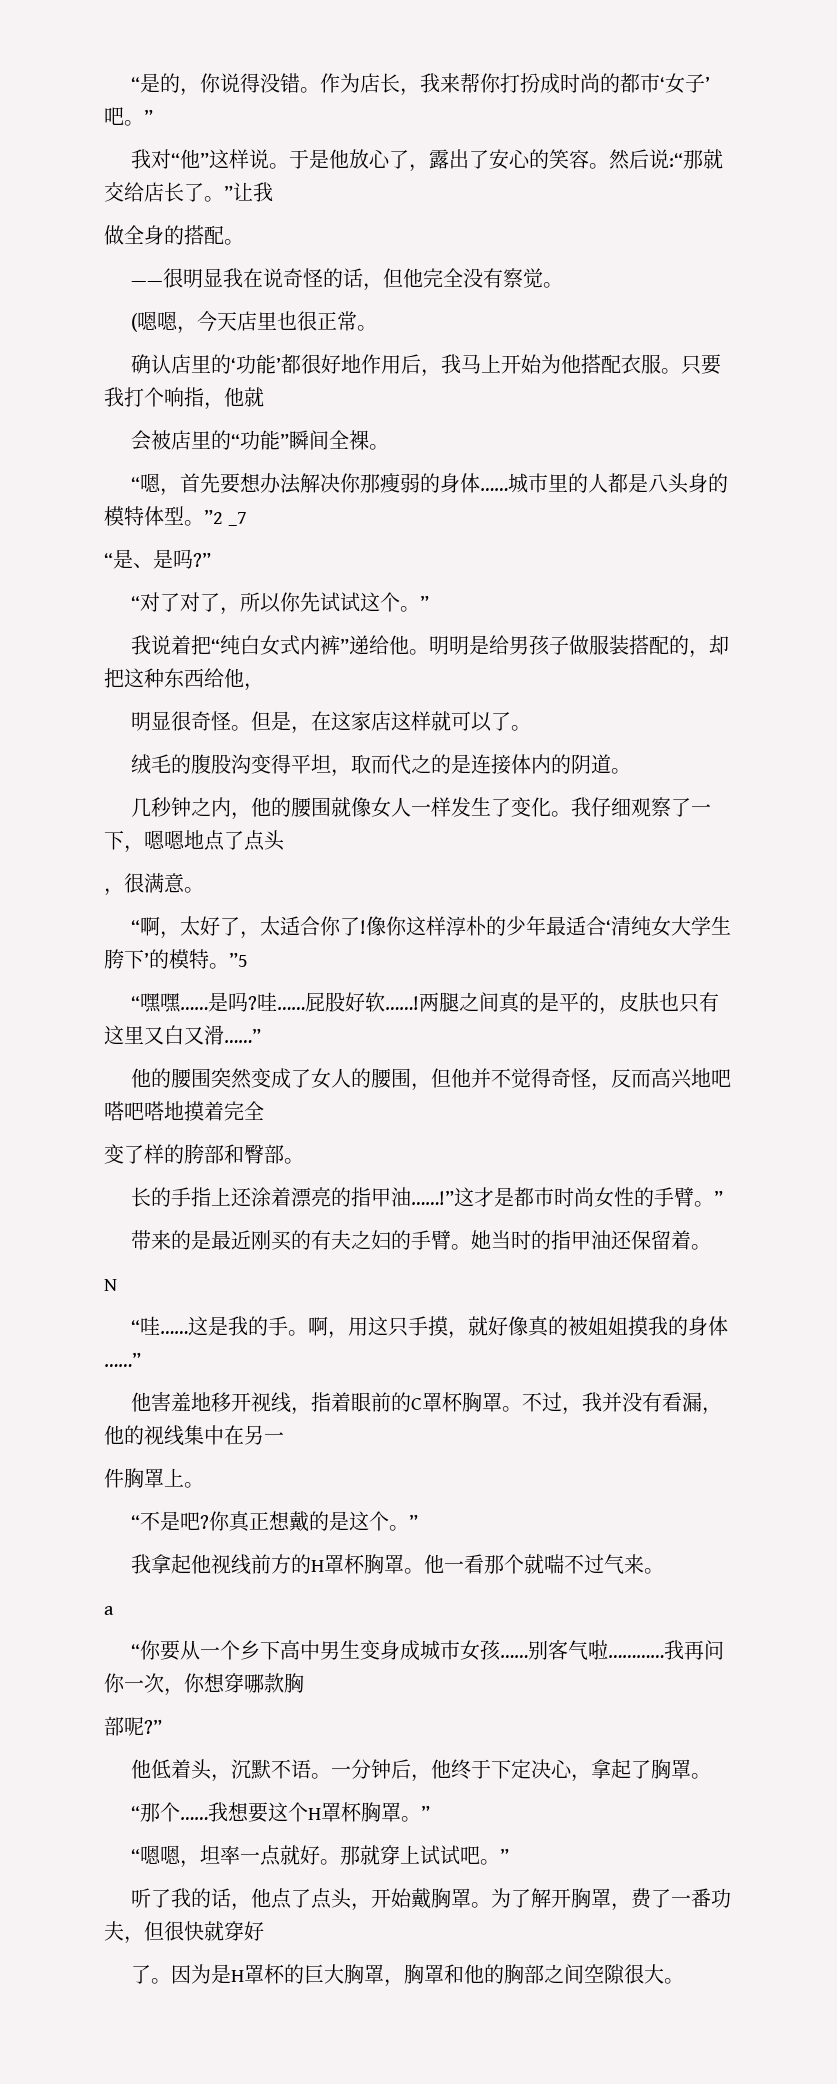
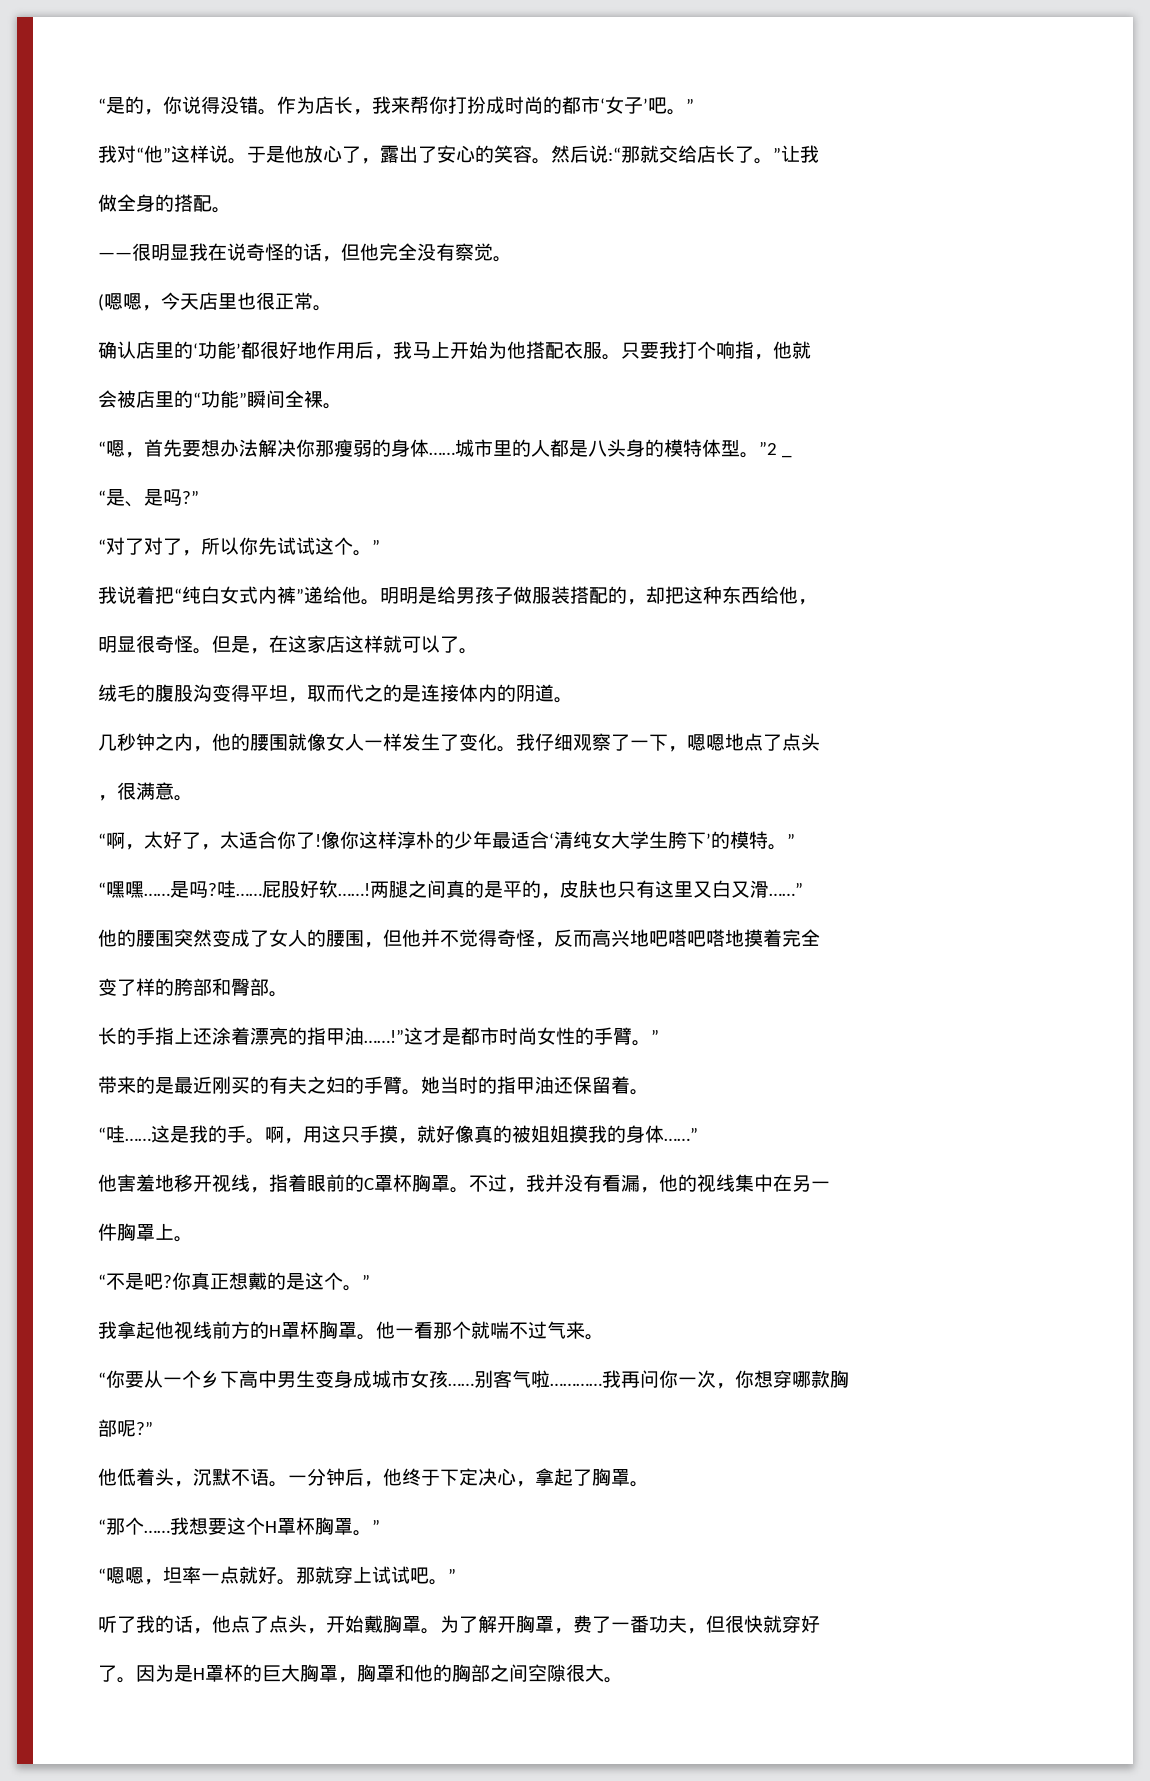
[228,512,248,526] _7 -> [781,455,792,458] _
[229,952,248,967] ”5 -> [787,833,795,847] ”
[104,1279,117,1291] // N -> (649, 1092) none
[104,1606,114,1615] // a -> (604, 1337) none

